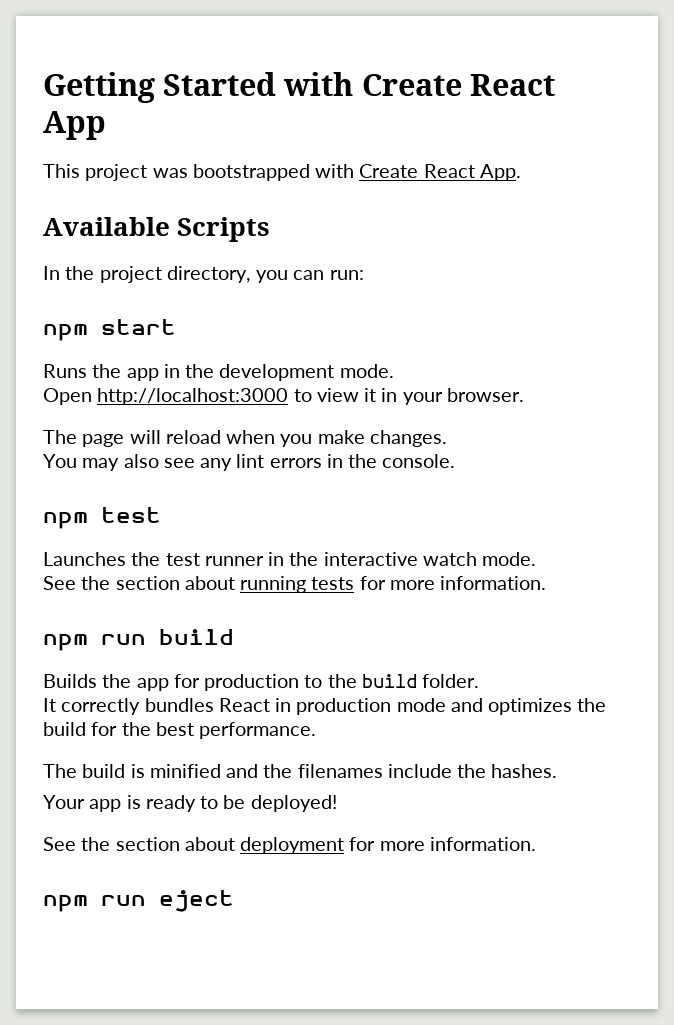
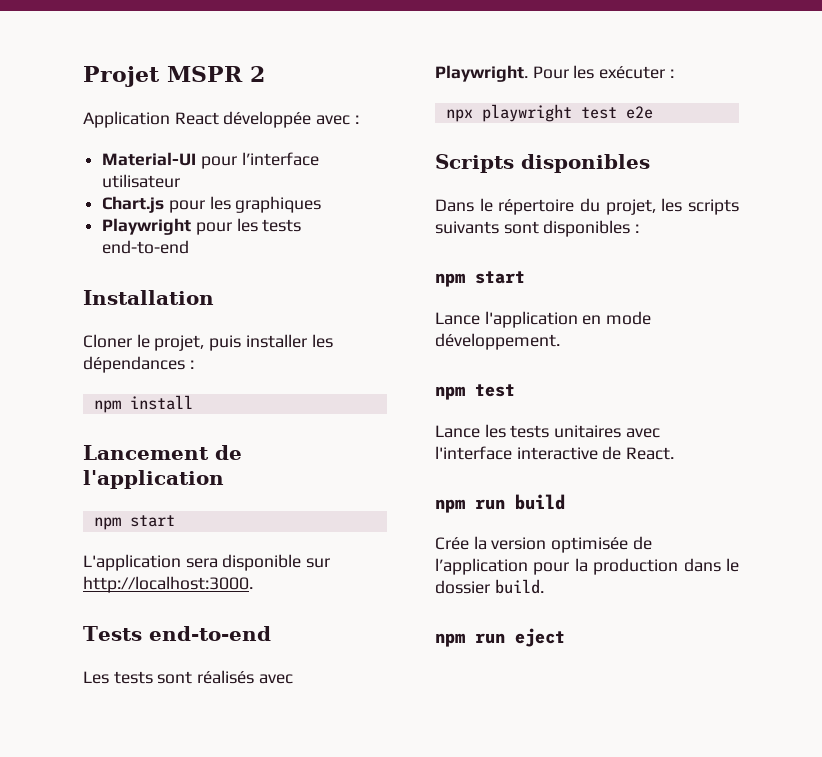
[43,72,555,103] [43,111,106,140] [43,164,521,181] [43,217,271,242] [43,266,364,283] [43,319,176,341] [43,364,394,381] [43,388,524,405] [43,430,447,447] [43,454,456,471] [43,507,161,529] [43,552,537,566] [43,576,547,593] [43,629,234,651] [43,674,480,691] [43,698,607,715] [43,722,317,739] [43,764,558,778] [43,795,337,812] [43,837,536,854] Getting Started with Create React App // This project was bootstrapped with Create React App. // Available Scripts // In the project directory, you can run: // npm start // Runs the app in the development mode. // Open http://localhost:3000 to view it in your browser. // The page will reload when you make changes. // You may also see any lint errors in the console. // npm test // Launches the test runner in the interactive watch mode. // See the section about running tests for more information. // npm run build // Builds the app for production to the build folder. // It correctly bundles React in production mode and optimizes the build for the best performance. // The build is minified and the filenames include the hashes. // Your app is ready to be deployed! // See the section about deployment for more information. -> [83,66,265,87] [83,111,359,128] [102,152,319,169] [102,174,181,188] [102,196,322,213] [102,218,302,235] [102,240,190,254] [83,290,214,305] [83,334,333,351] [83,356,194,373] [93,395,193,413] [83,445,242,460] [83,470,224,489] [93,515,175,530] [83,554,331,571] [83,576,253,593] [83,626,271,641] [83,670,293,684] [435,65,674,82] [445,104,653,122] [435,154,650,173] [435,198,739,215] [435,220,640,237] [435,271,525,287] [435,311,652,328] [435,333,560,350] [435,384,515,400] [435,424,660,438] [435,446,675,460] [435,494,565,513] [435,536,652,553] [435,558,739,575] [435,579,544,594] Projet MSPR 2 // Application React développée avec : // Material-UI pour l’interface utilisateur // Chart.js pour les graphiques // Playwright pour les tests end-to-end // Installation // Cloner le projet, puis installer les dépendances : // npm install // Lancement de l'application // npm start // L'application sera disponible sur http://localhost:3000. // Tests end-to-end // Les tests sont réalisés avec Playwright. Pour les exécuter : // npx playwright test e2e // Scripts disponibles // Dans le répertoire du projet, les scripts suivants sont disponibles : // npm start // Lance l'application en mode développement. // npm test // Lance les tests unitaires avec l'interface interactive de React. // npm run build // Crée la version optimisée de l’application pour la production dans le dossier build.

